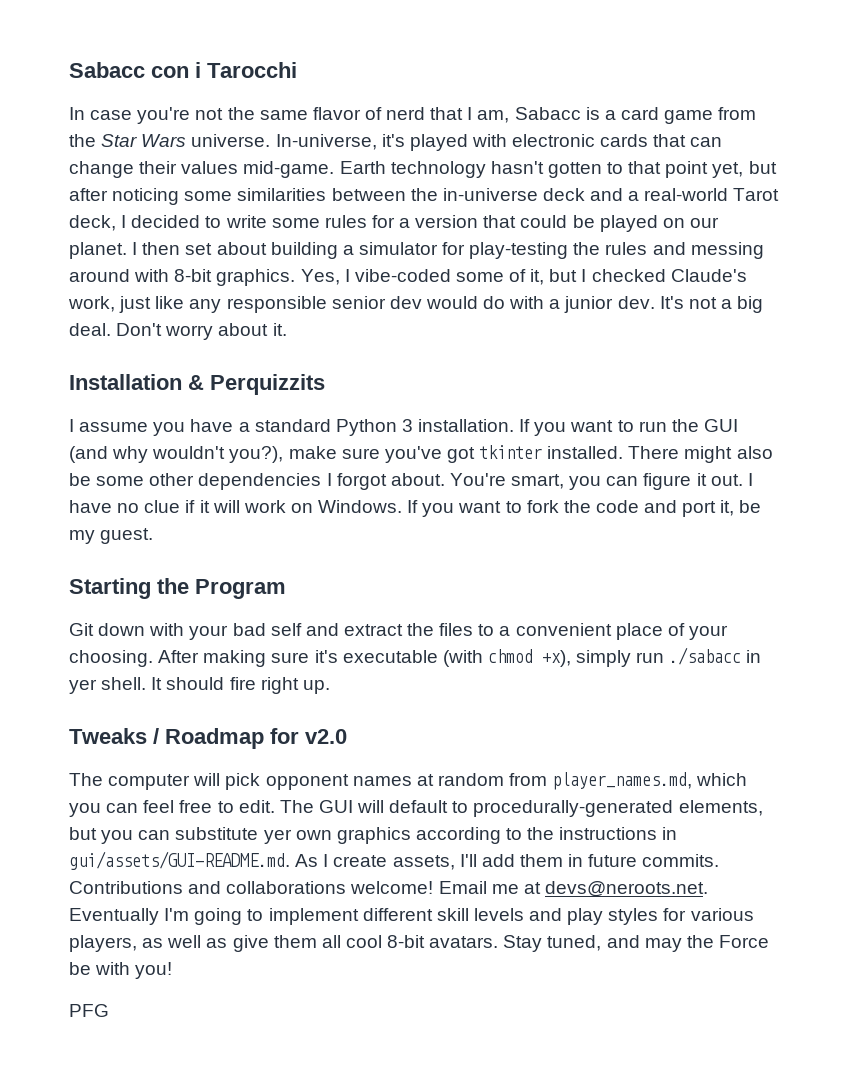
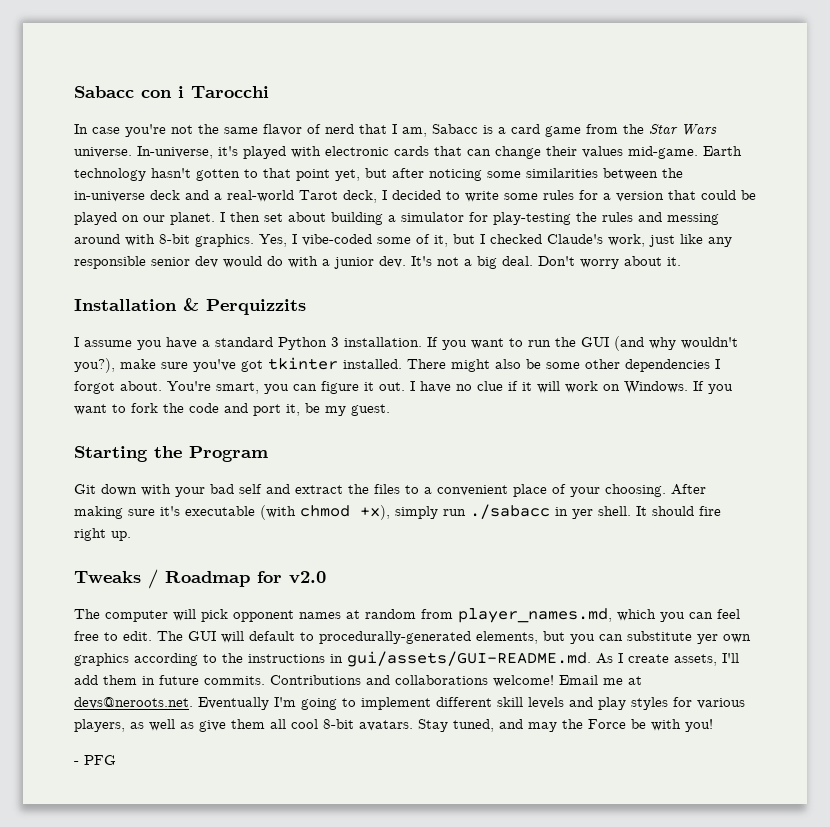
(173, 970) none -> [74,761,79,765] -

